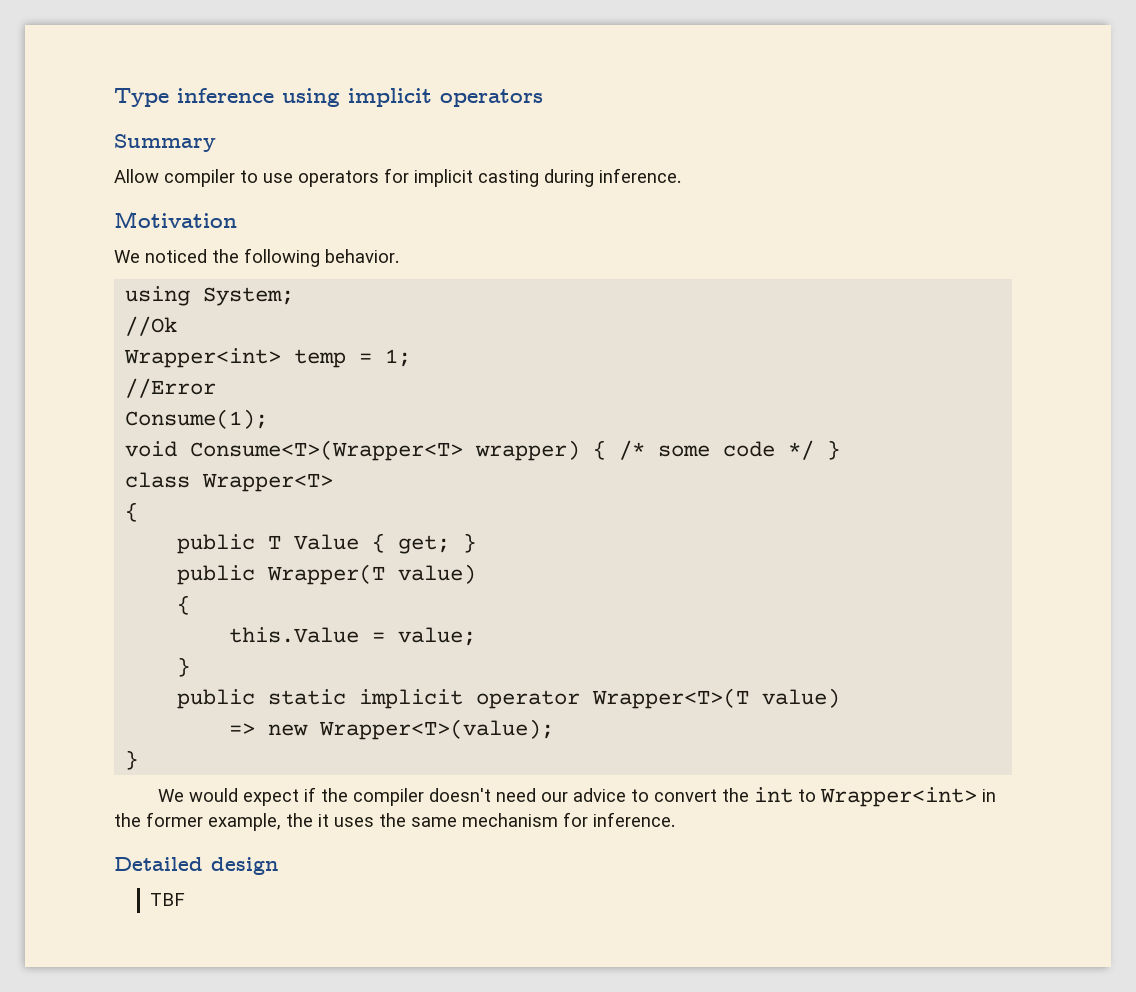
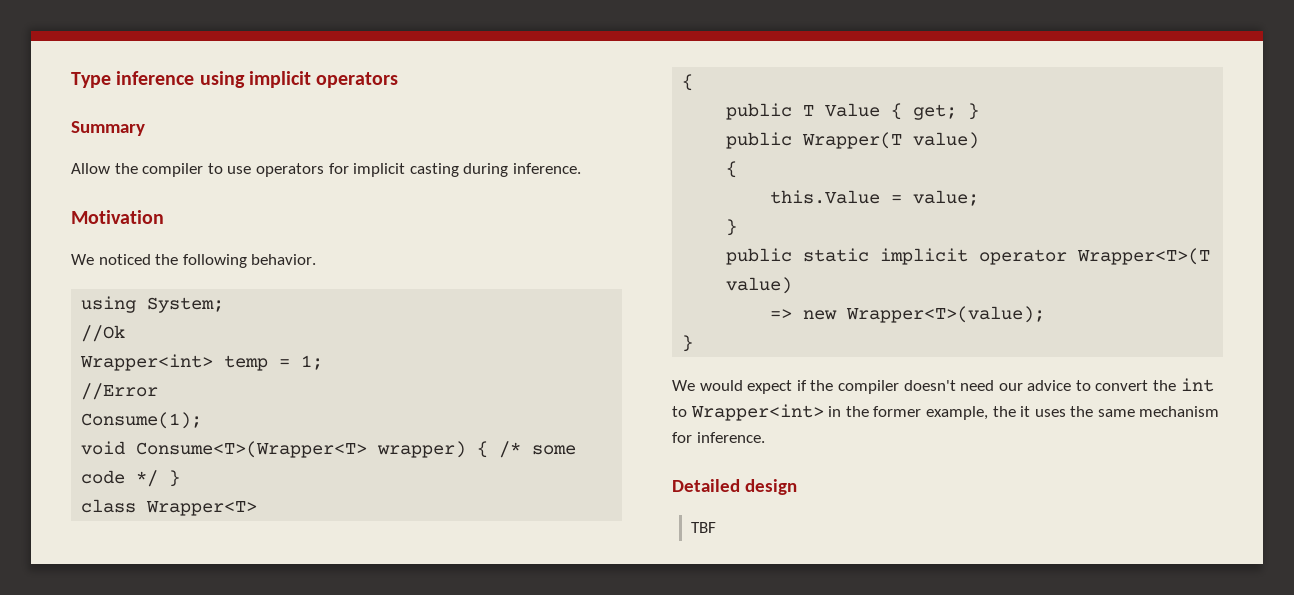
(159, 176) none -> [114,163,138,174] the

